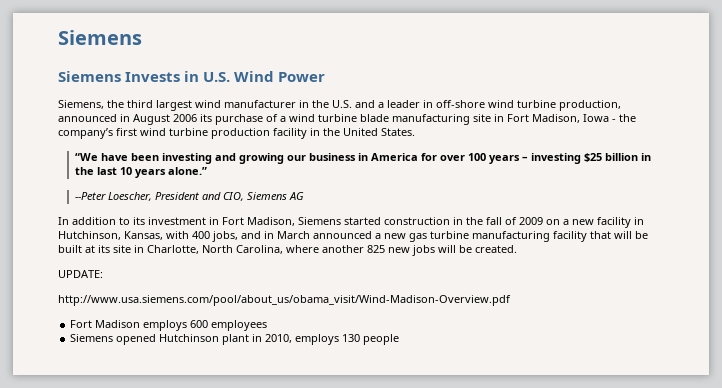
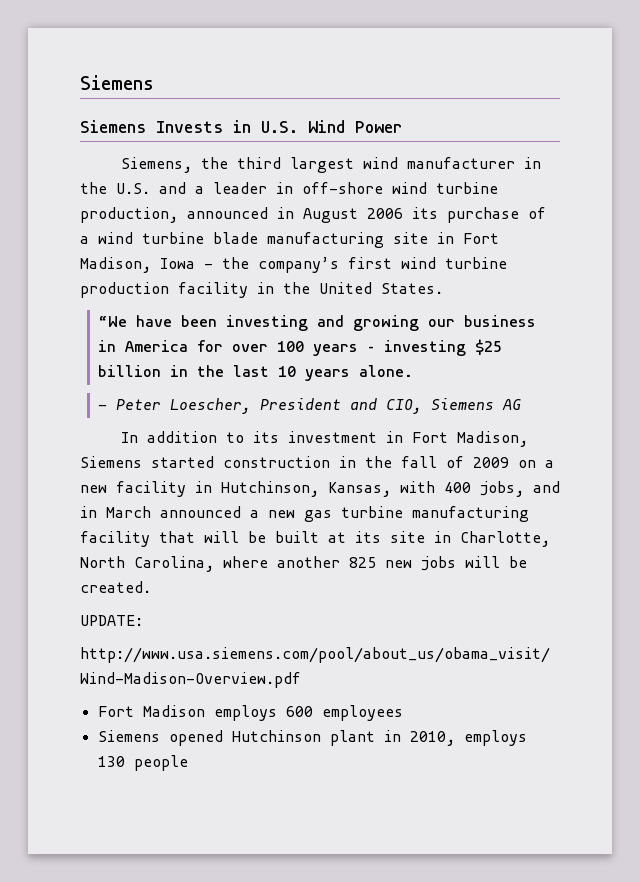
[167,167,207,175] [74,192,106,200] alone.” // --Peter -> [359,365,414,377] [98,399,162,410] alone. // - Peter

